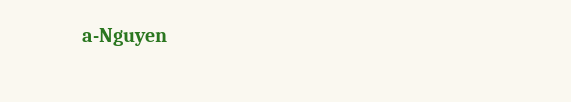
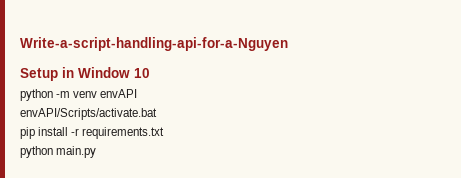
[82,28,167,46] a-Nguyen -> [20,37,288,51] [20,67,150,81] [20,89,138,101] [20,108,157,120] [20,127,165,139] [20,146,97,158] Write-a-script-handling-api-for-a-Nguyen // Setup in Window 10 // python -m venv envAPI // envAPI/Scripts/activate.bat // pip install -r requirements.txt // python main.py

